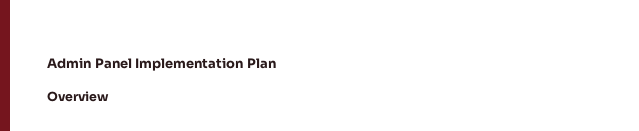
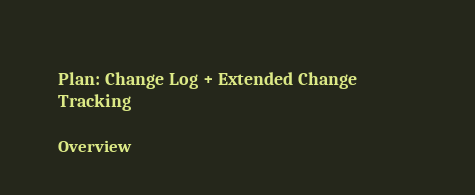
[47,58,276,71] Admin Panel Implementation Plan -> [58,72,358,89] [58,94,131,111] Plan: Change Log + Extended Change Tracking

